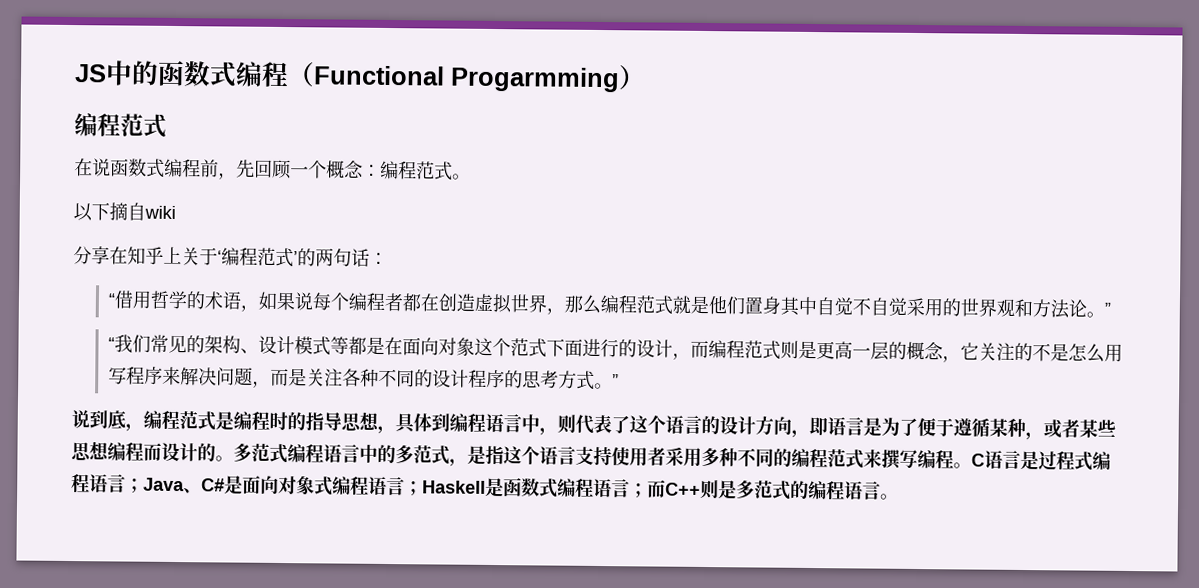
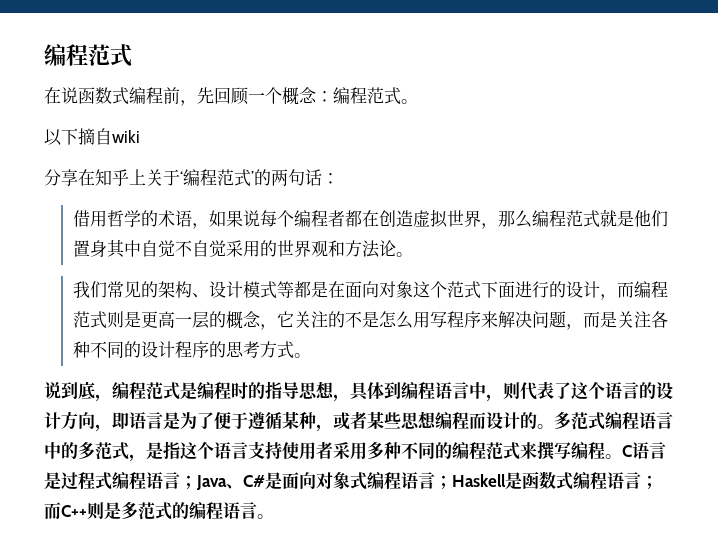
[74,60,646,93] JS中的函数式编程（Functional Progarmming） // -> (44, 55) none
[107,293,115,307] “ -> (339, 178) none
[1103,302,1111,316] [107,337,115,351] ” // “ -> (413, 254) //
[611,374,619,388] ” -> (311, 355) none

